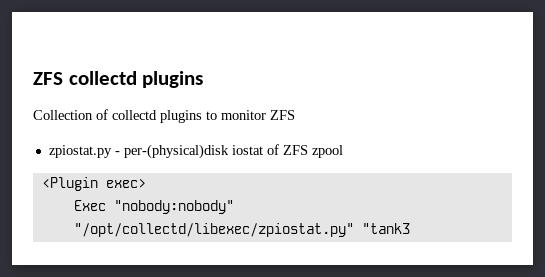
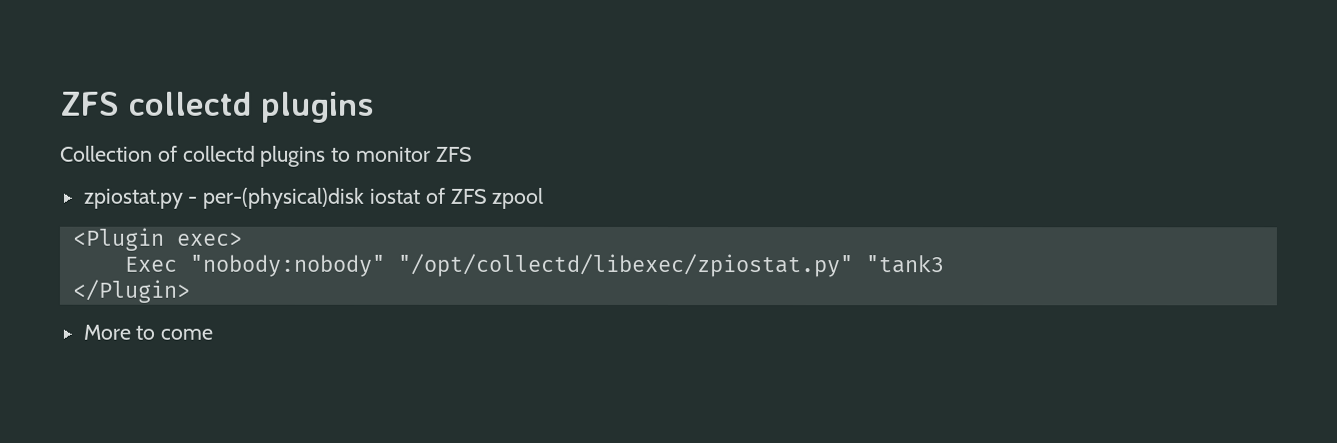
(410, 228) none -> [71,279,190,303] [82,324,214,340] // </Plugin> // More to come

